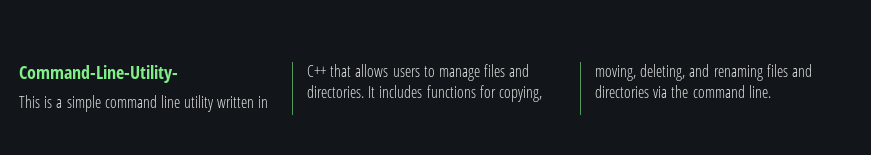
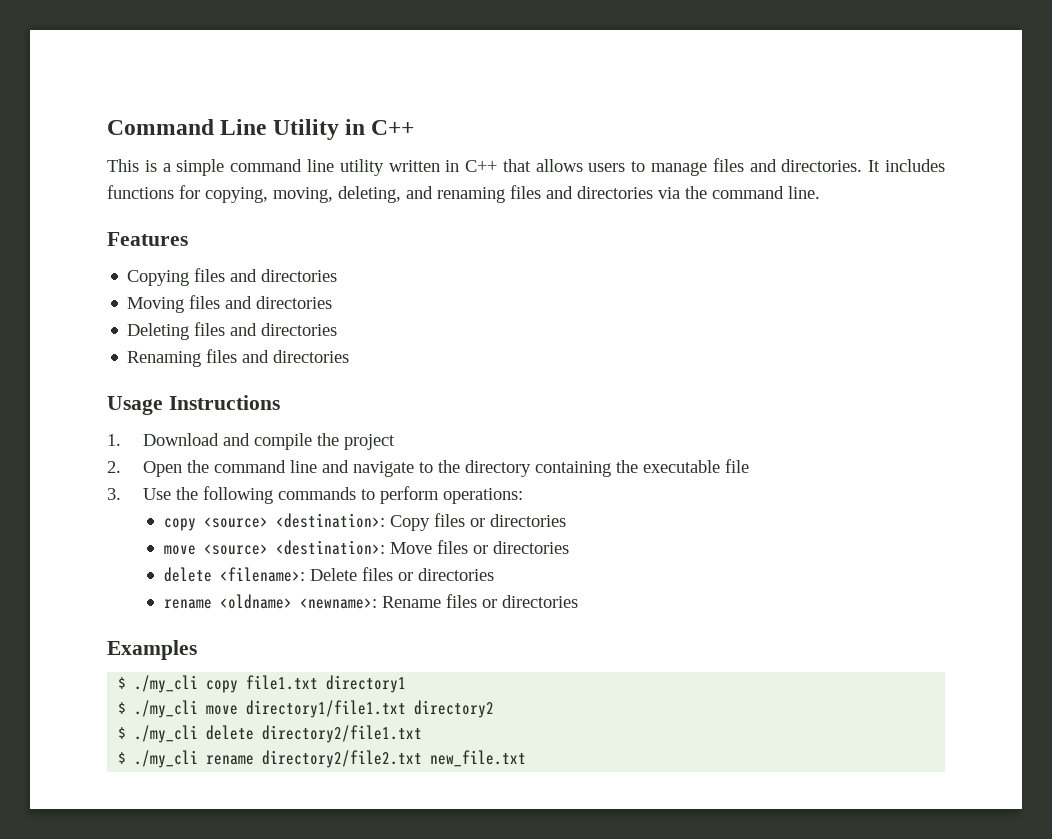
[19,65,178,83] Command-Line-Utility- -> [107,119,415,140] Command Line Utility in C++
(771, 91) none -> [107,232,188,246] [127,268,338,286] [127,295,333,313] [127,322,338,340] [127,349,350,367] [107,395,280,415] [107,433,396,450] [107,459,750,477] [107,486,524,504] [163,513,566,531] [163,540,569,555] [163,567,494,582] [163,594,578,609] [107,640,197,660] [118,675,407,693] [118,700,495,718] [118,725,423,743] [118,750,527,768] // Features // Copying files and directories // Moving files and directories // Deleting files and directories // Renaming files and directories // Usage Instructions // 1. Download and compile the project // 2. Open the command line and navigate to the directory containing the executable file // 3. Use the following commands to perform operations: // copy <source> <destination>: Copy files or directories // move <source> <destination>: Move files or directories // delete <filename>: Delete files or directories // rename <oldname> <newname>: Rename files or directories // Examples // $ ./my_cli copy file1.txt directory1 // $ ./my_cli move directory1/file1.txt directory2 // $ ./my_cli delete directory2/file1.txt // $ ./my_cli rename directory2/file2.txt new_file.txt

